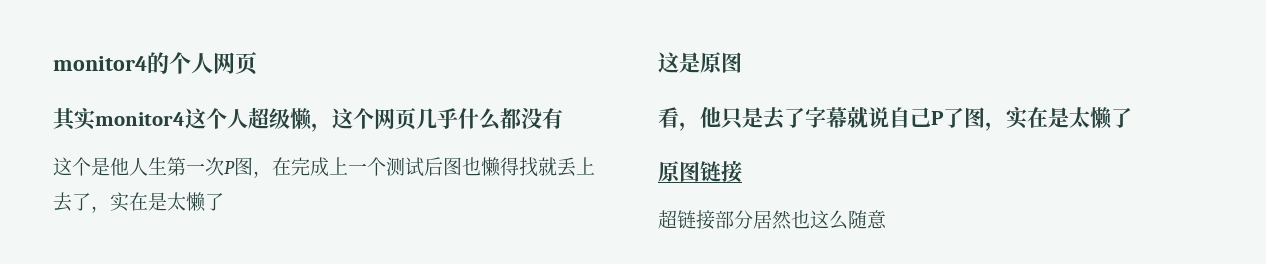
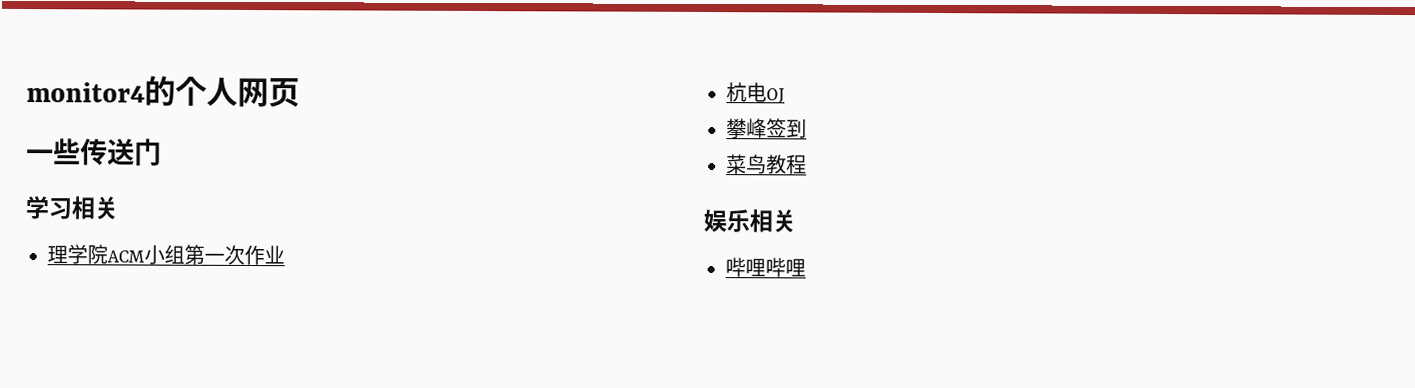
[53,107,563,132] [53,157,595,178] [53,192,224,213] [658,52,742,73] [658,106,1132,131] [658,160,742,183] [658,210,887,230] 其实monitor4这个人超级懒，这个网页几乎什么都没有 // 这个是他人生第一次P图，在完成上一个测试后图也懒得找就丢上去了，实在是太懒了 // 这是原图 // 看，他只是去了字幕就说自己P了图，实在是太懒了 // 原图链接 // 超链接部分居然也这么随意 -> [26,138,162,166] [25,196,118,220] [47,244,285,266] [726,82,785,104] [726,118,807,140] [726,154,807,175] [703,208,796,233] [725,257,806,278] 一些传送门 // 学习相关 // 理学院ACM小组第一次作业 // 杭电OJ // 攀峰签到 // 菜鸟教程 // 娱乐相关 // 哔哩哔哩

